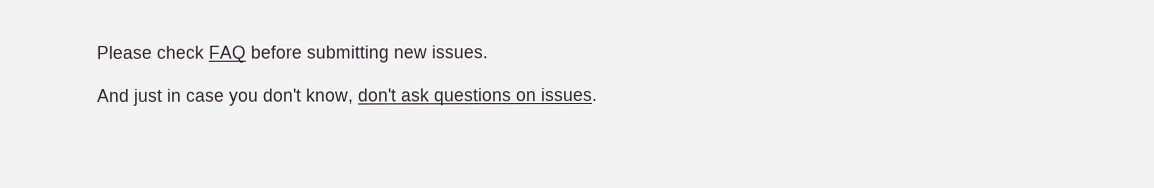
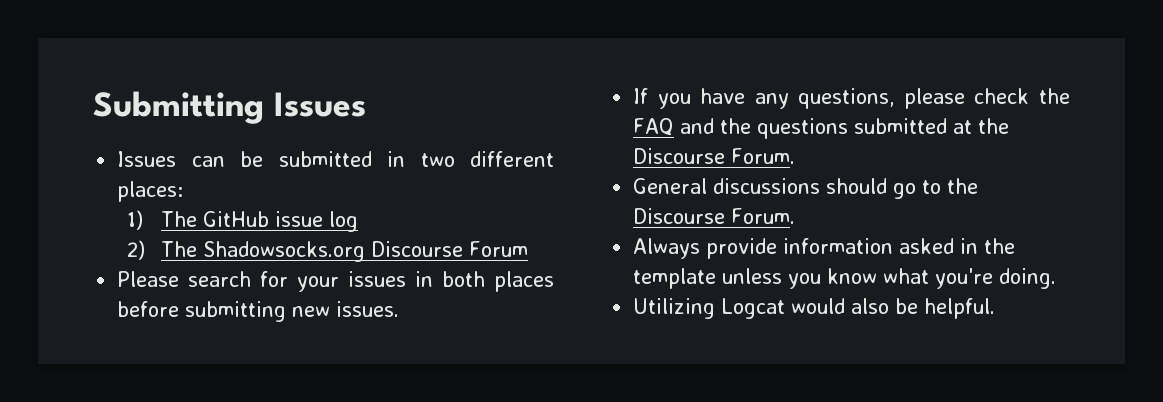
[96,45,488,63] [96,87,598,106] Please check FAQ before submitting new issues. // And just in case you don't know, don't ask questions on issues. -> [93,91,366,124] [117,151,555,167] [117,181,184,202] [126,210,358,232] [126,240,528,262] [117,271,554,292] [117,301,400,322] [633,88,1070,109] [633,118,1010,139] [633,148,796,164] [633,178,979,199] [633,208,796,224] [633,238,1016,259] [633,268,1057,289] [633,298,996,319] Submitting Issues // Issues can be submitted in two different places: // 1) The GitHub issue log // 2) The Shadowsocks.org Discourse Forum // Please search for your issues in both places before submitting new issues. // If you have any questions, please check the FAQ and the questions submitted at the Discourse Forum. // General discussions should go to the Discourse Forum. // Always provide information asked in the template unless you know what you're doing. // Utilizing Logcat would also be helpful.

